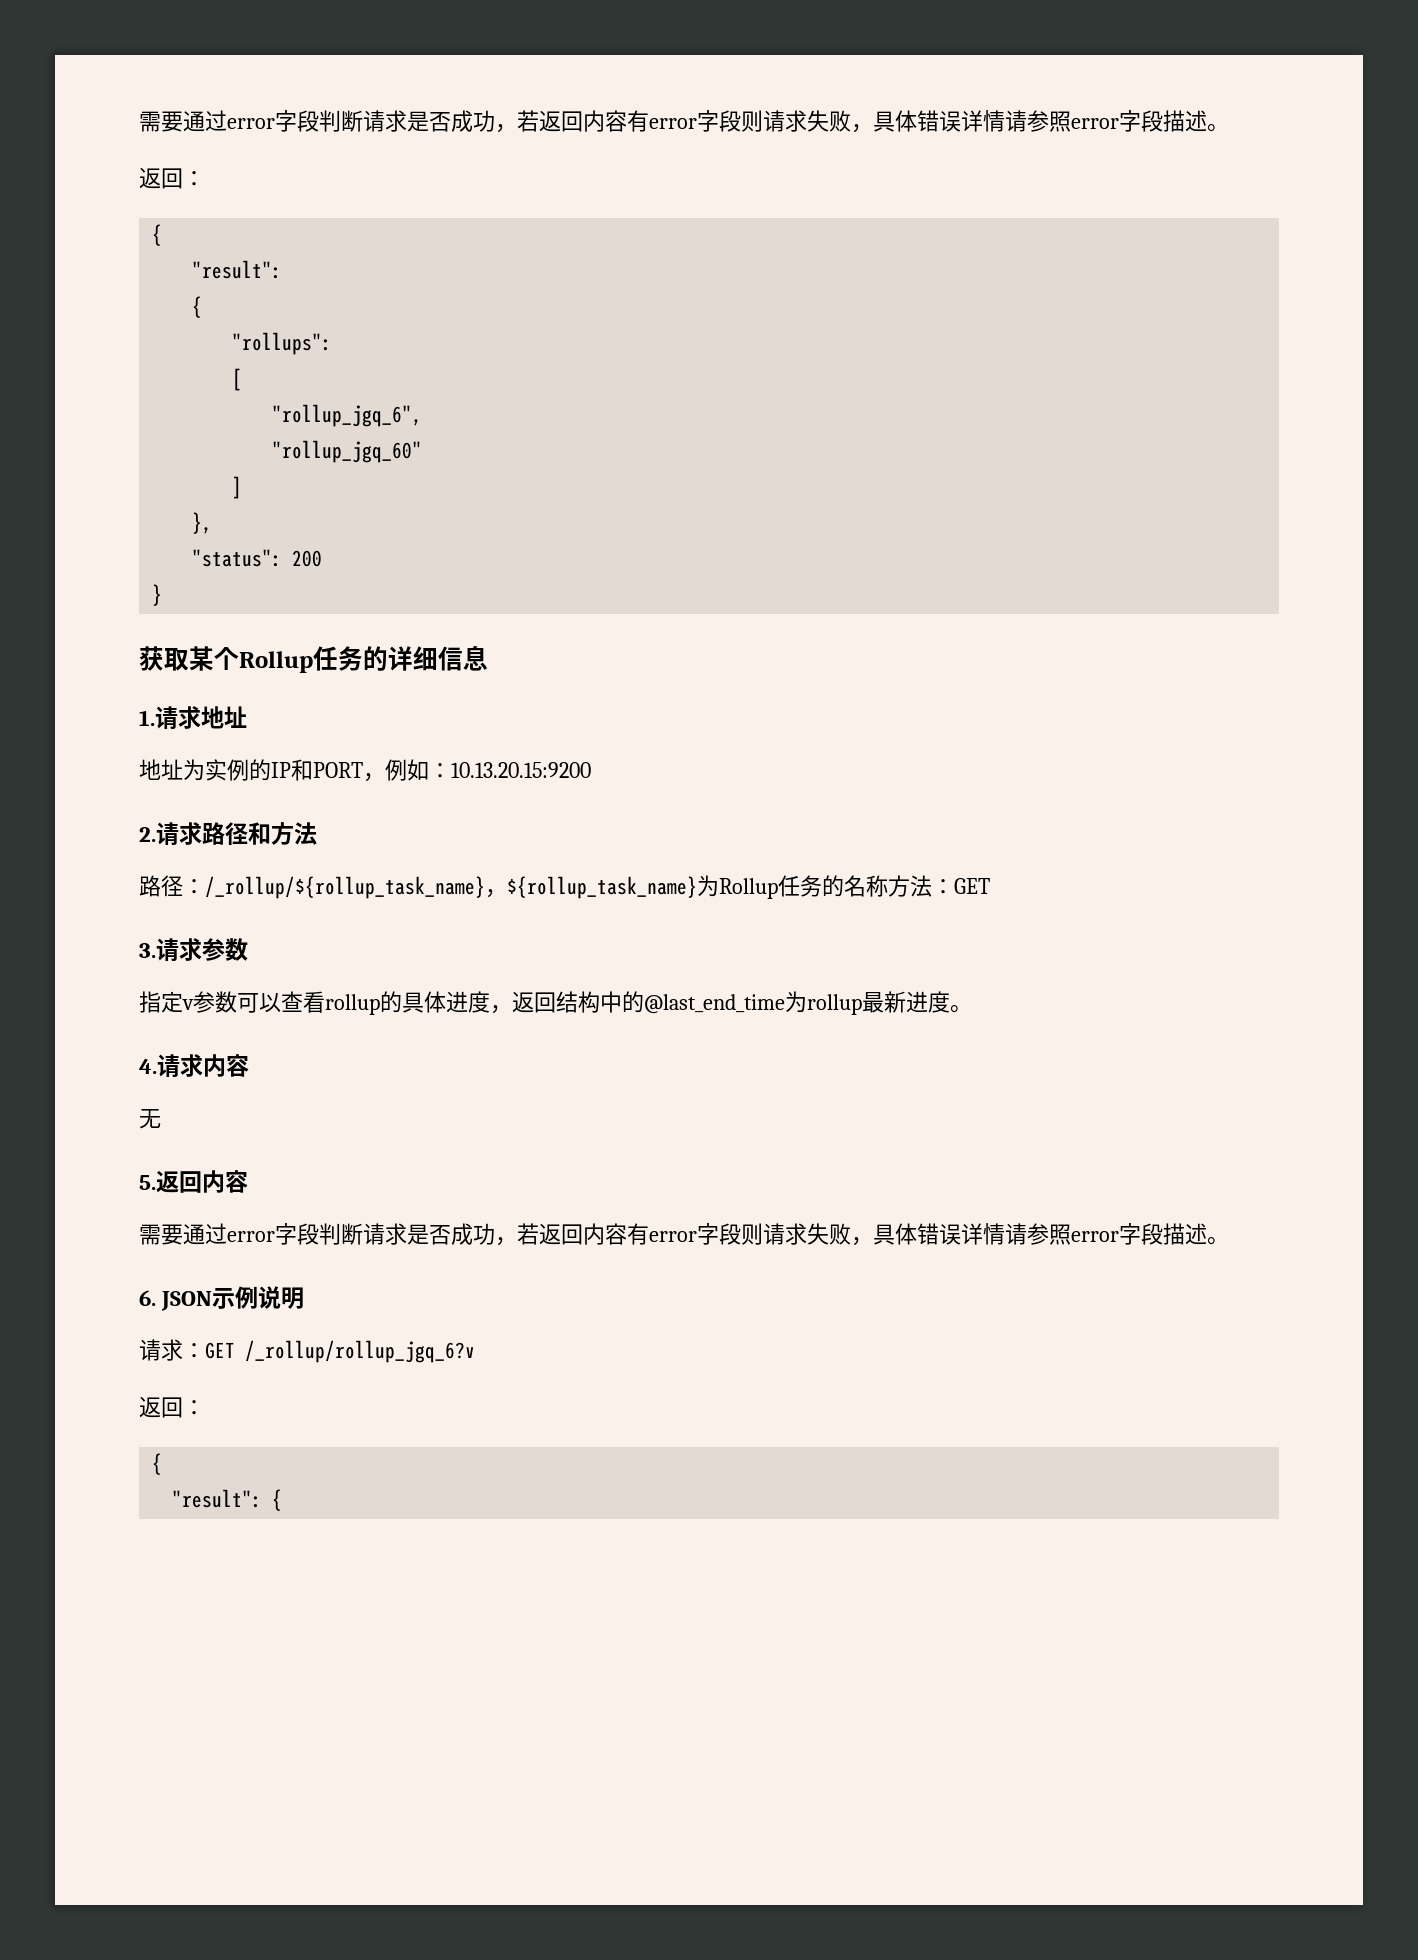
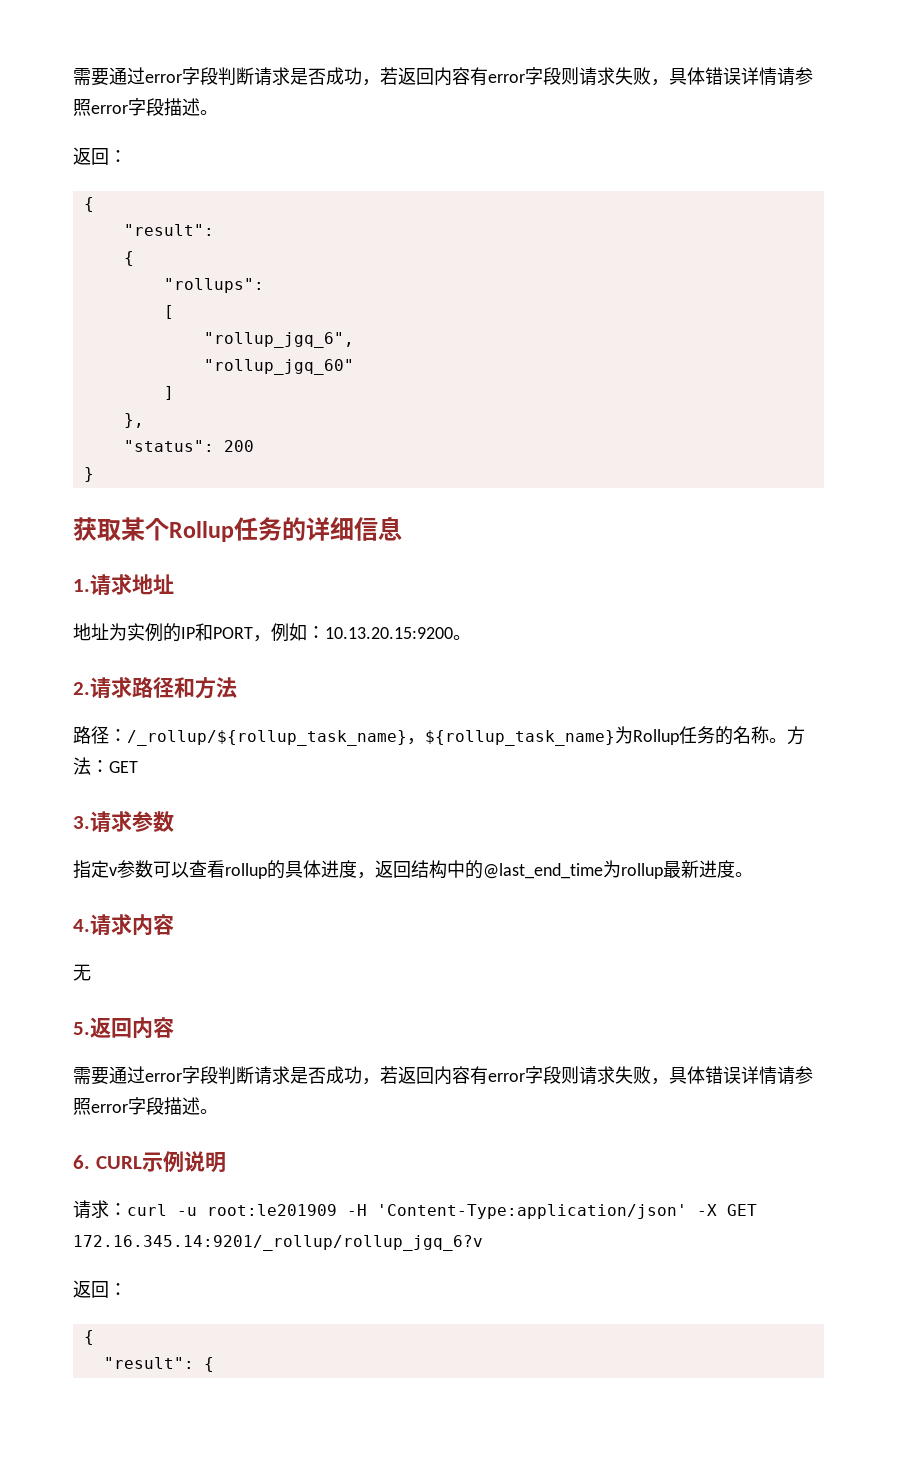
(591, 770) none -> [453,635,471,640] 。
(888, 886) none -> [769,738,787,743] 。
[161,1291,213,1311] JSON -> [95,1156,142,1169] CURL
[205,1340,475,1363] GET /_rollup/rollup_jgq_6?v -> [127,1204,757,1219] [73,1235,483,1251] curl -u root:le201909 -H 'Content-Type:application/json' -X GET 172.16.345.14:9201/_rollup/rollup_jgq_6?v

